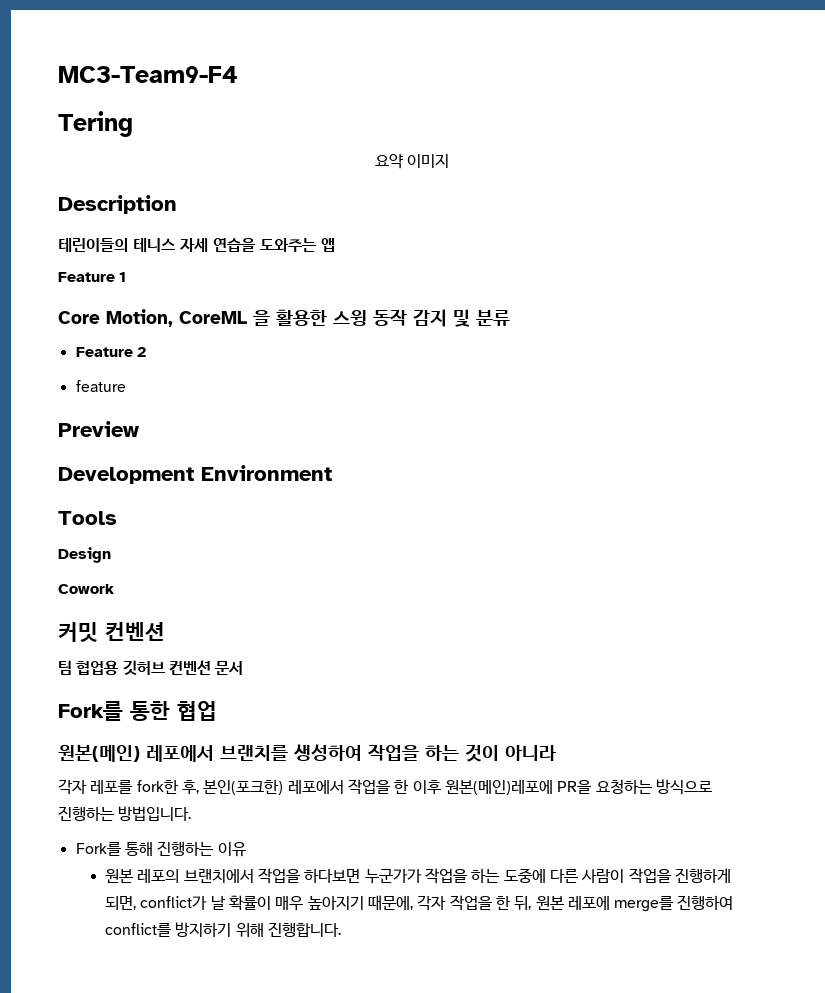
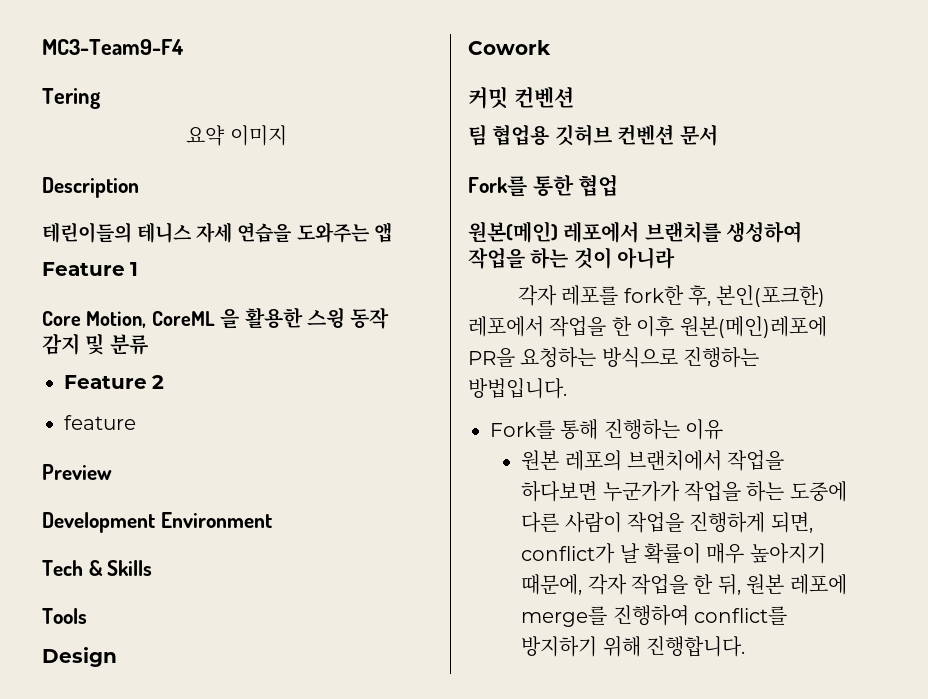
(332, 473) none -> [42,560,153,576] // Tech & Skills

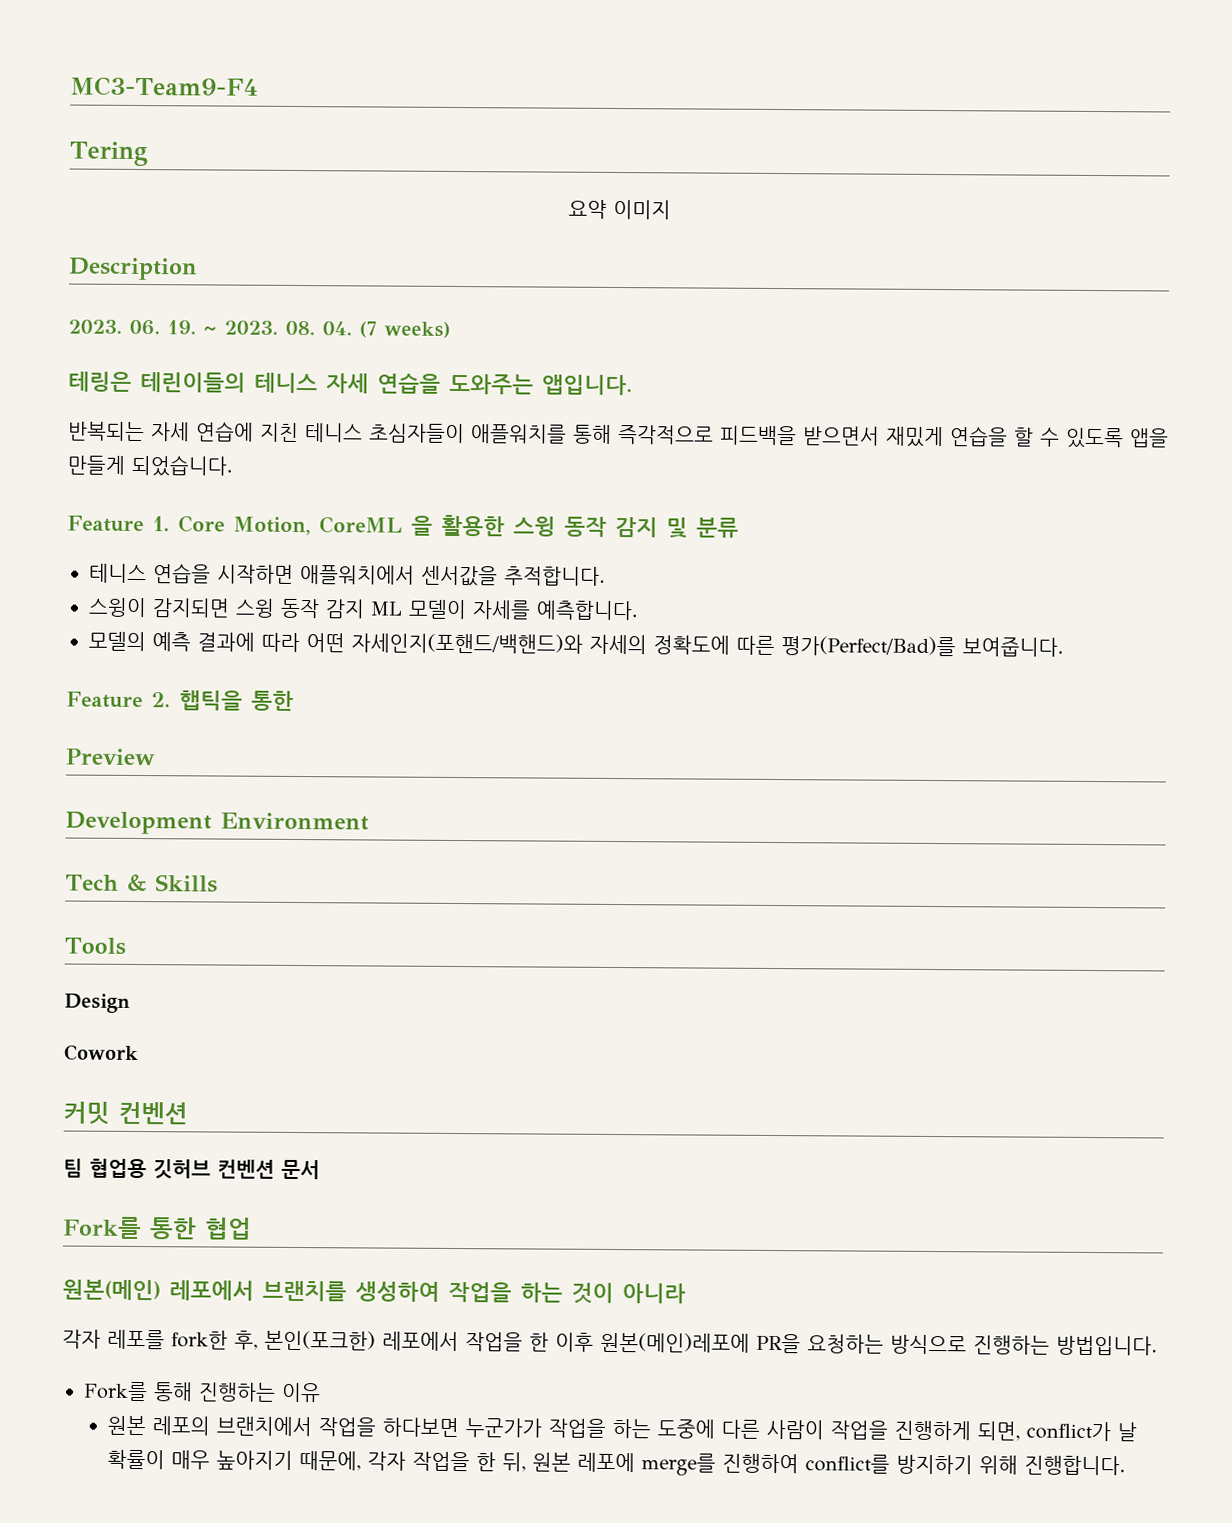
(139, 187) none -> [68,319,451,338] [68,371,132,392] 2023. 06. 19. ~ 2023. 08. 04. (7 weeks) // 테링은
[373,222,392,243] [42,262,139,276] 앱 // Feature 1 // -> [542,374,633,396] [68,421,1169,449] [67,454,233,477] [67,515,170,533] 앱입니다. // 반복되는 자세 연습에 지친 테니스 초심자들이 애플워치를 통해 즉각적으로 피드백을 받으면서 재밌게 연습을 할 수 있도록 앱을 만들게 되었습니다. // Feature 1.
[64,375,165,389] [64,415,136,430] Feature 2 // feature -> [89,563,606,587] [88,597,639,621] [88,631,1064,657] [66,690,294,711] 테니스 연습을 시작하면 애플워치에서 센서값을 추적합니다. // 스윙이 감지되면 스윙 동작 감지 ML 모델이 자세를 예측합니다. // 모델의 예측 결과에 따라 어떤 자세인지(포핸드/백핸드)와 자세의 정확도에 따른 평가(Perfect/Bad)를 보여줍니다. // Feature 2. 햅틱을 통한

